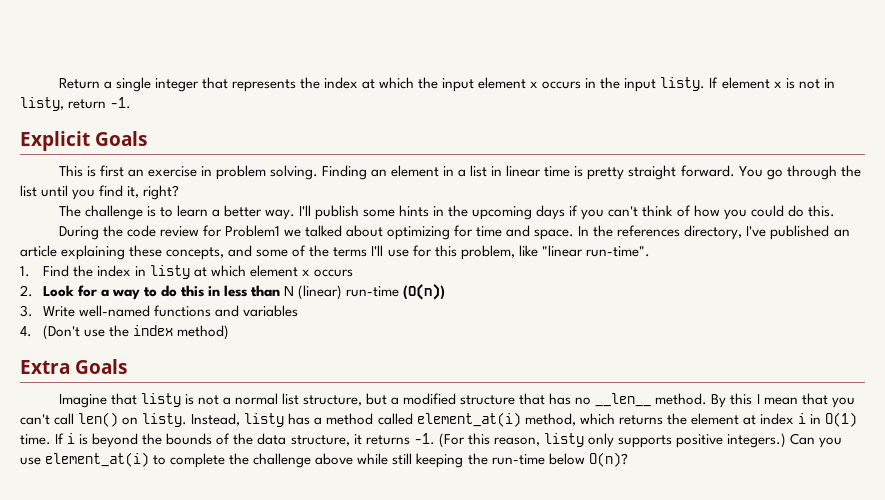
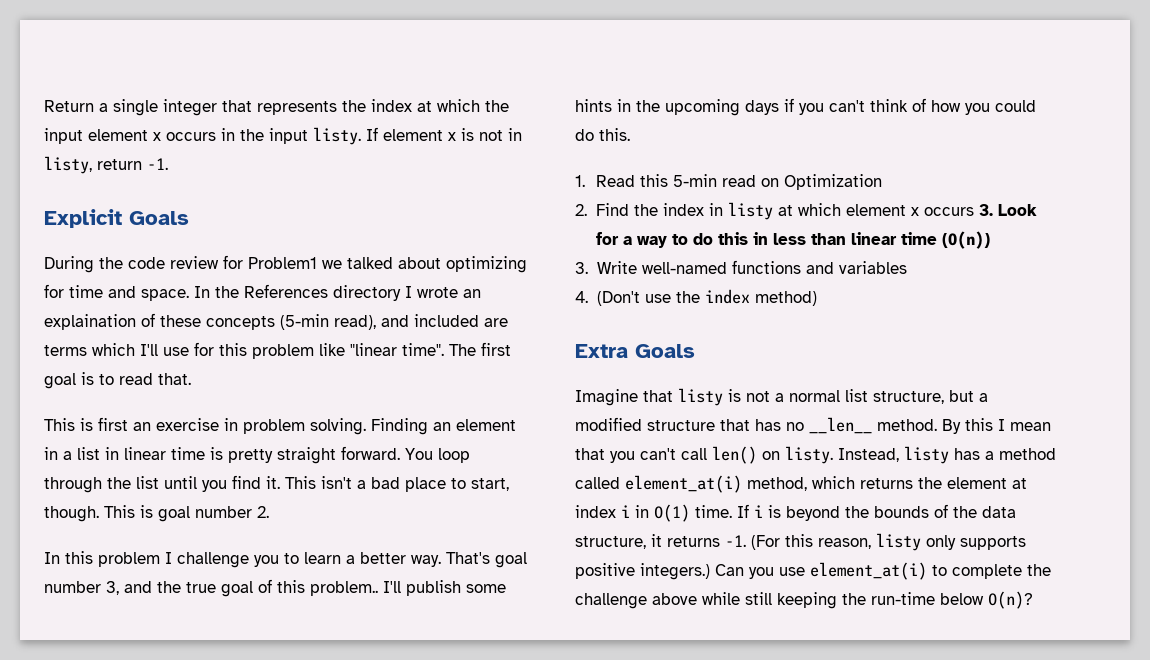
(148, 138) none -> [44,255,527,273] [44,284,481,301] [44,313,508,330] [44,342,511,359] [44,372,191,389] // During the code review for Problem1 we talked about optimizing for time and space. In the References directory I wrote an explaination of these concepts (5-min read), and included are terms which I'll use for this problem like "linear time". The first goal is to read that.
[766,169,783,180] go -> [438,448,470,463] loop
[127,185,180,200] [58,205,156,220] it, right? // The challenge is -> [266,476,509,492] [44,505,269,522] [44,551,279,568] it. This isn't a bad place to start, though. This is goal number 2. // In this problem I challenge you
(295, 214) none -> [446,552,527,568] [44,579,378,597] That's goal number 3, and the true goal of this problem..
[58,225,850,240] [20,245,650,260] [20,266,30,277] During the code review for Problem1 we talked about optimizing for time and space. In the references directory, I've published an article explaining these concepts, and some of the terms I'll use for this problem, like "linear run-time". // 1. -> [575,174,882,190] [575,204,587,216] 1. Read this 5-min read on Optimization // 2.
[20,285,33,297] // 2. -> [978,204,993,216] 3.
[284,285,400,300] N (linear) run-time -> [850,232,937,245] linear time

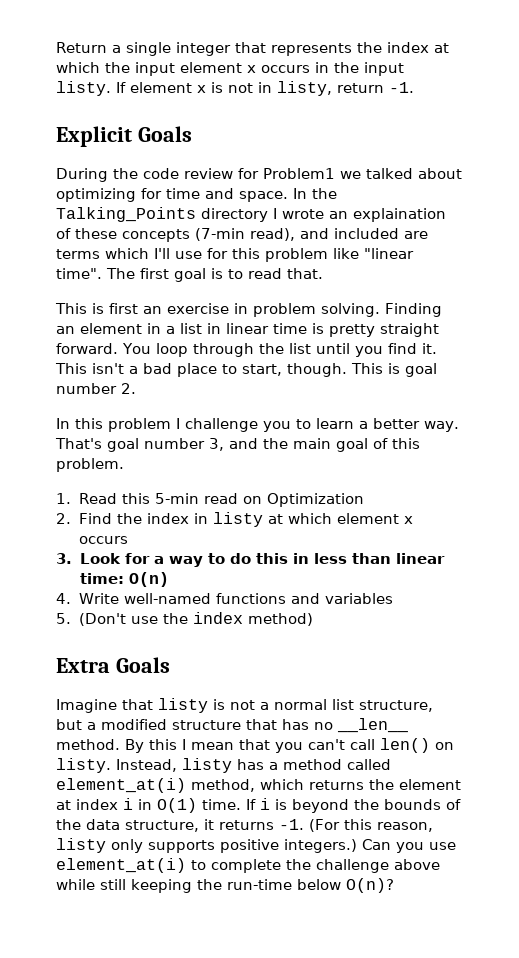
[244,284,328,298] References -> [56,207,196,222] Talking_Points
[280,314,329,330] (5-min -> [195,228,245,241] (7-min
[186,582,216,593] true -> [293,438,331,449] main
[310,580,506,596] [575,98,1036,116] [575,128,630,141] problem.. I'll publish some hints in the upcoming days if you can't think of how you could do this. -> [56,458,124,472] problem.
(974, 211) none -> (128, 540) //
[900,231,990,249] [575,262,588,274] time (O(n)) // 3. -> [79,572,169,587] [56,593,71,604] time: O(n) // 4.
[575,291,588,303] 4. -> [56,613,71,624] 5.

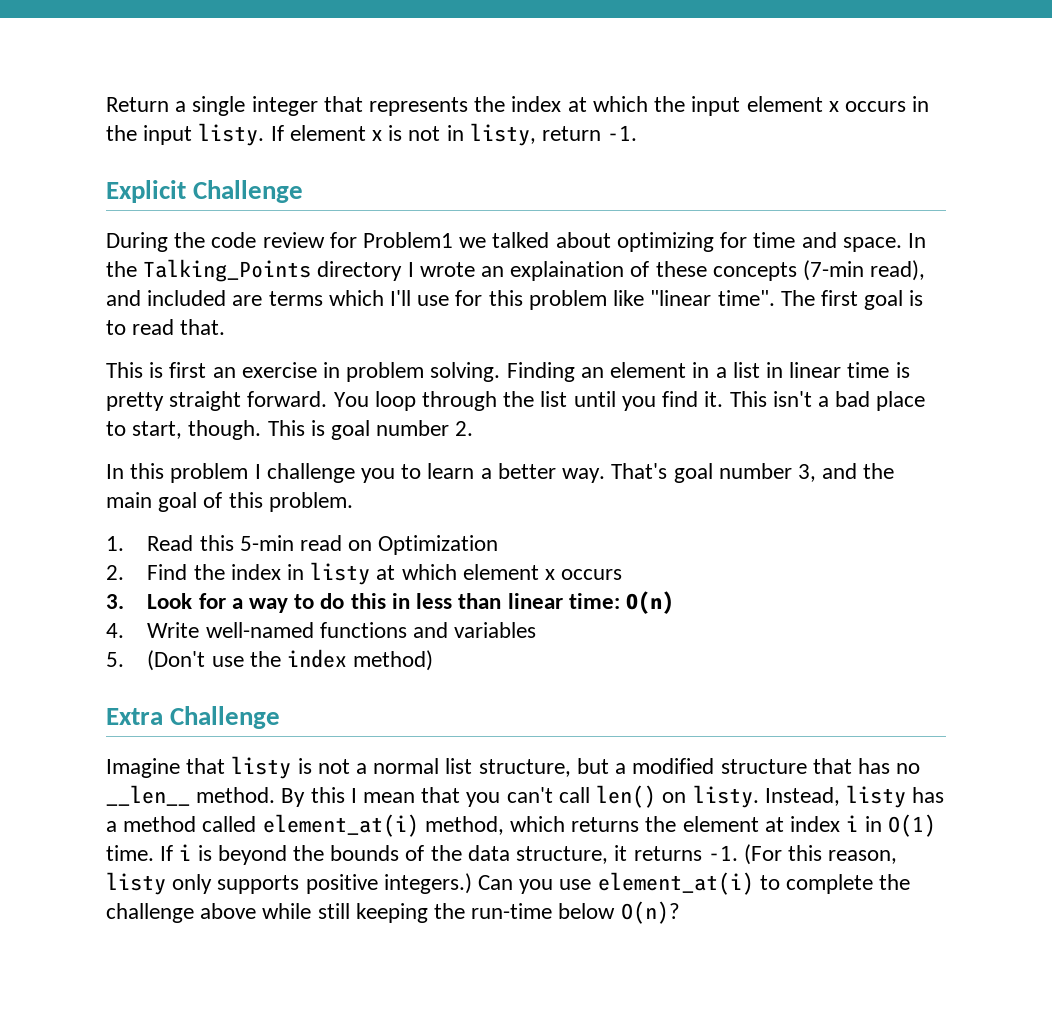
[137,126,192,142] Goals -> [193,180,304,203] Challenge
[115,657,170,673] Goals -> [170,706,281,729] Challenge

